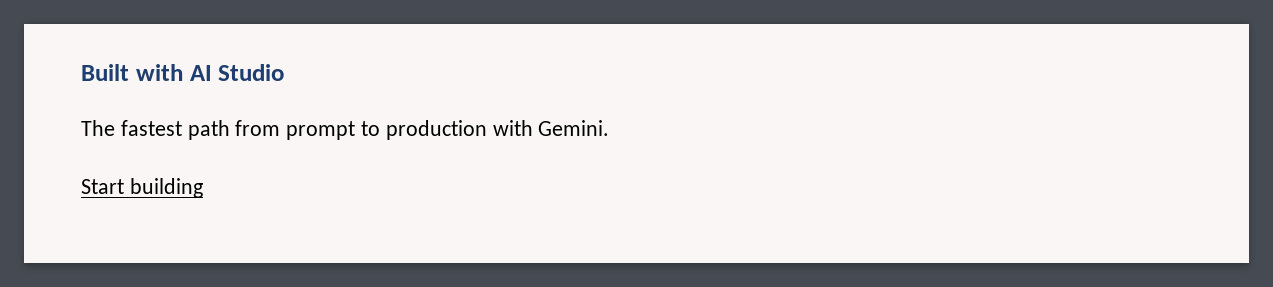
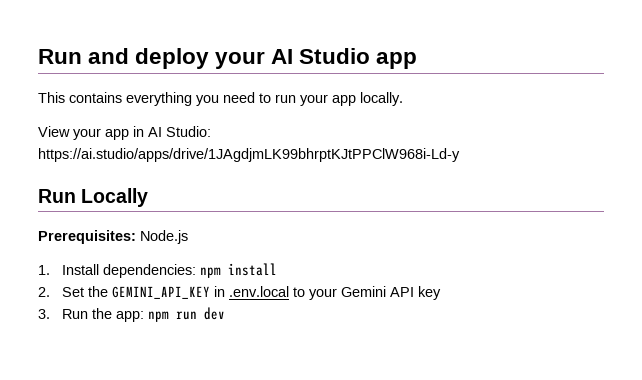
[81,64,285,81] [81,120,610,140] [81,178,203,198] Built with AI Studio // The fastest path from prompt to production with Gemini. // Start building -> [38,48,418,69] [38,92,403,106] [38,126,211,140] [38,148,460,162] [38,188,149,207] [38,230,188,244] [38,263,277,278] [38,286,441,300] [38,307,225,322] Run and deploy your AI Studio app // This contains everything you need to run your app locally. // View your app in AI Studio: https://ai.studio/apps/drive/1JAgdjmLK99bhrptKJtPPClW968i-Ld-y // Run Locally // Prerequisites: Node.js // 1. Install dependencies: npm install // 2. Set the GEMINI_API_KEY in .env.local to your Gemini API key // 3. Run the app: npm run dev

